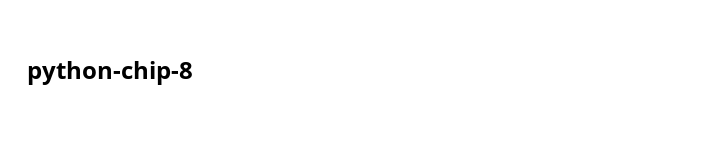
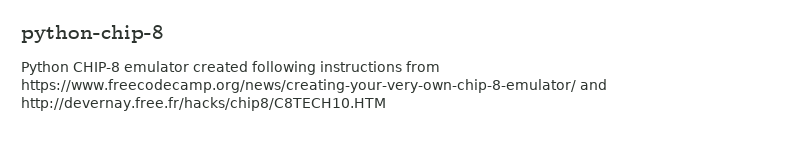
(193, 73) none -> [21,61,440,75] [21,79,607,93] [21,97,386,111] // Python CHIP-8 emulator created following instructions from https://www.freecodecamp.org/news/creating-your-very-own-chip-8-emulator/ and http://devernay.free.fr/hacks/chip8/C8TECH10.HTM

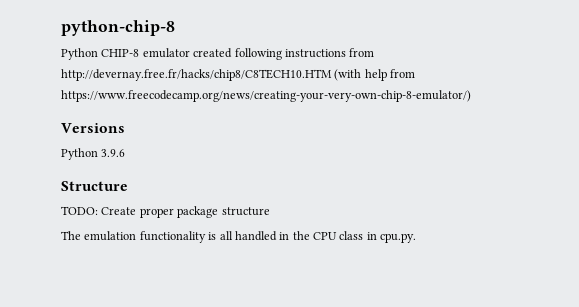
[21,79,607,93] [21,97,386,111] https://www.freecodecamp.org/news/creating-your-very-own-chip-8-emulator/ and http://devernay.free.fr/hacks/chip8/C8TECH10.HTM -> [61,69,416,81] [61,90,471,102] [61,123,125,133] [61,148,126,160] [61,181,128,191] [61,206,270,218] [61,231,417,243] http://devernay.free.fr/hacks/chip8/C8TECH10.HTM (with help from https://www.freecodecamp.org/news/creating-your-very-own-chip-8-emulator/) // Versions // Python 3.9.6 // Structure // TODO: Create proper package structure // The emulation functionality is all handled in the CPU class in cpu.py.

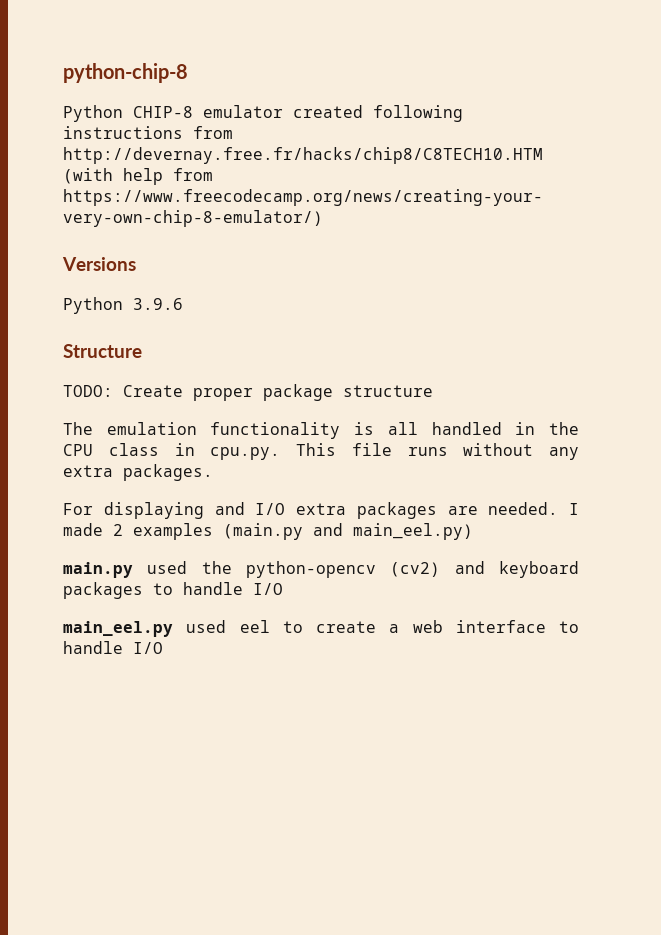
(417, 238) none -> [296,443,579,460] [63,464,213,481] [63,502,579,519] [63,523,473,540] [63,561,579,578] [63,582,283,599] [63,620,579,637] [63,641,163,654] This file runs without any extra packages. // For displaying and I/O extra packages are needed. I made 2 examples (main.py and main_eel.py) // main.py used the python-opencv (cv2) and keyboard packages to handle I/O // main_eel.py used eel to create a web interface to handle I/O

